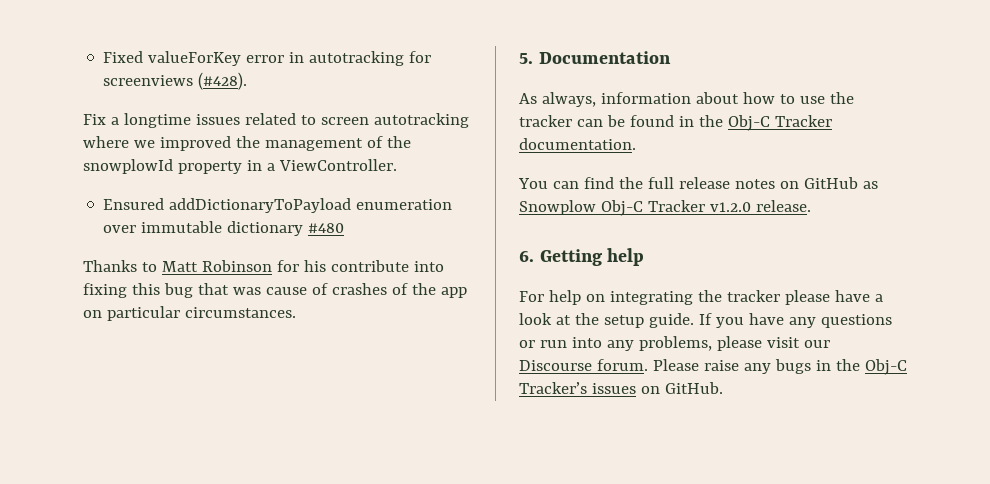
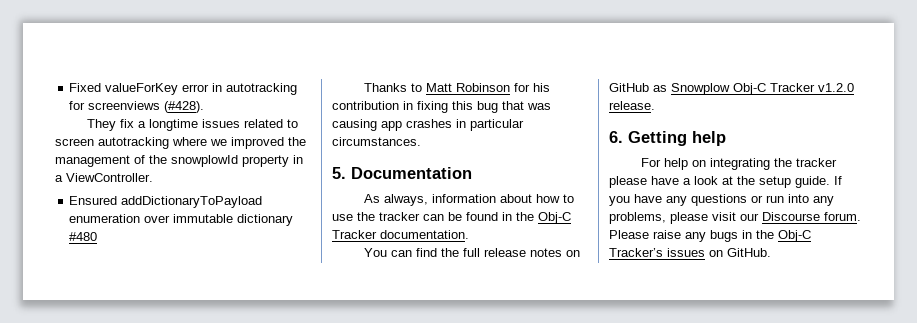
[83,114,106,125] Fix -> [86,119,134,131] They fix
[330,260,444,272] contribute into -> [332,101,413,110] contribution in
[265,283,467,298] [83,310,102,318] cause of crashes of the app on -> [332,119,466,131] causing app crashes in

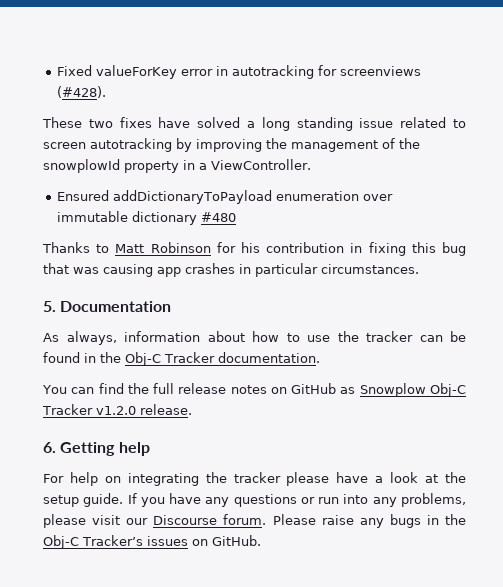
[86,119,240,131] They fix a longtime issues -> [42,117,394,131] These two fixes have solved a long standing issue
[172,137,284,149] where we improved -> [176,138,262,152] by improving

